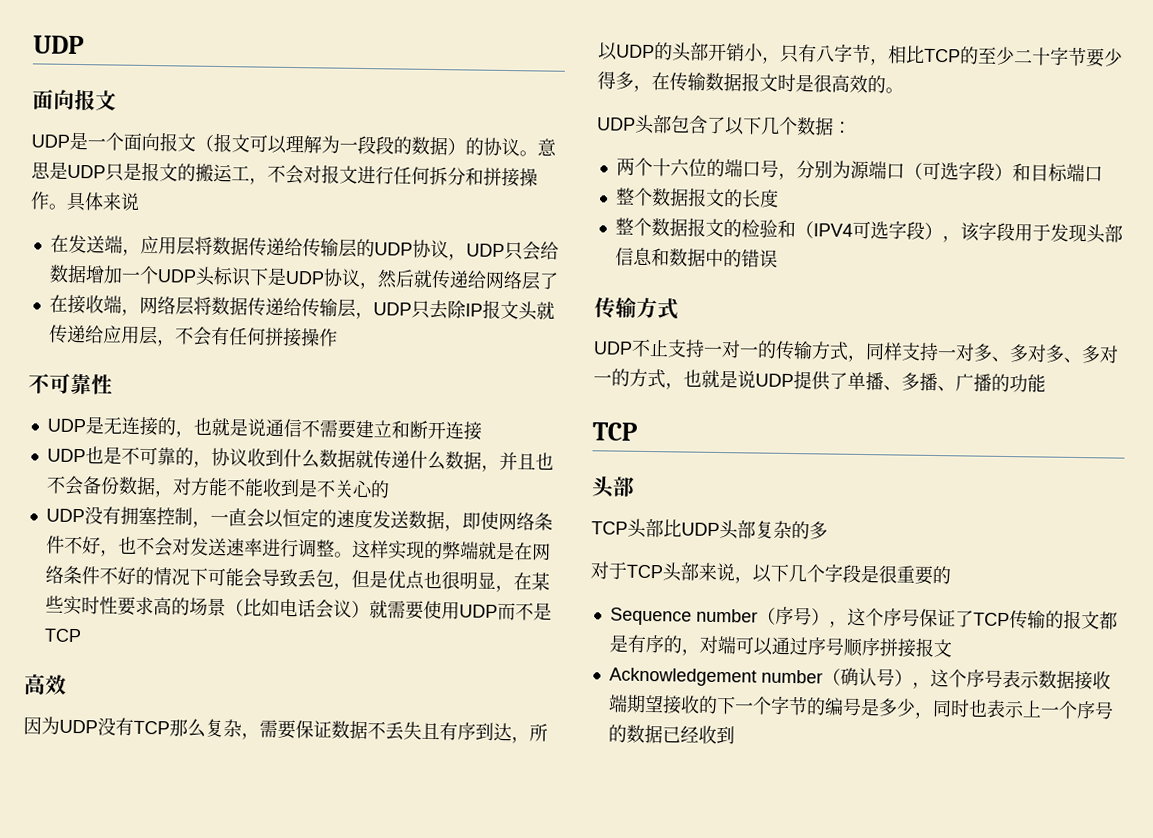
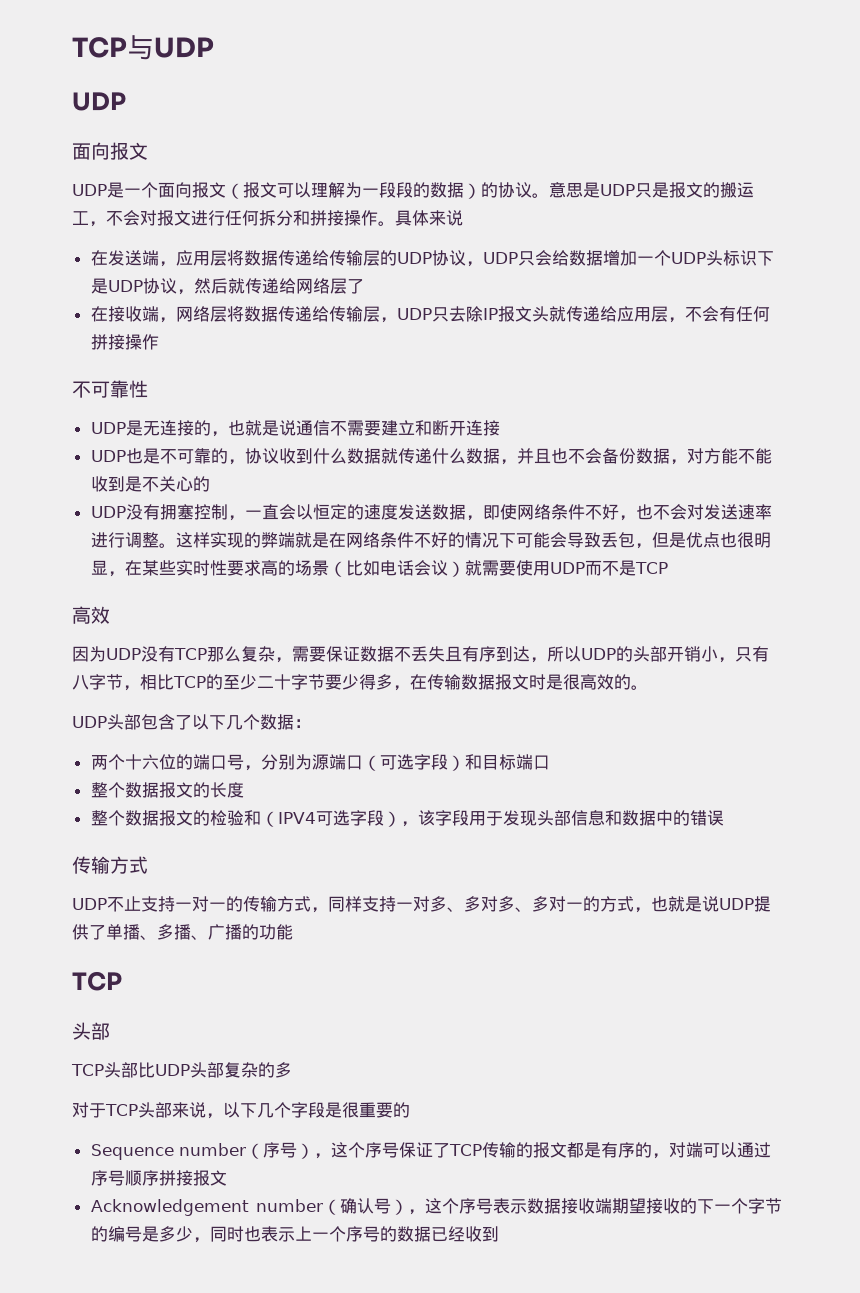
(33, 45) none -> [72,35,214,60] TCP与UDP //

